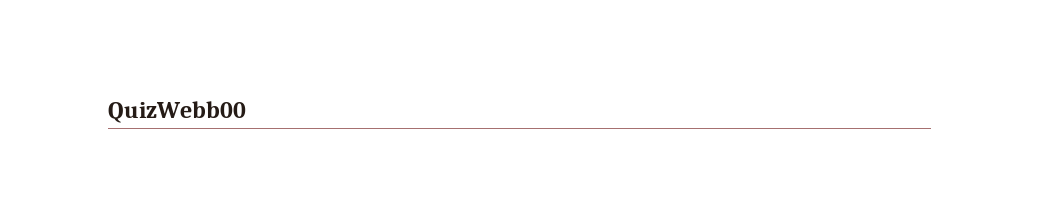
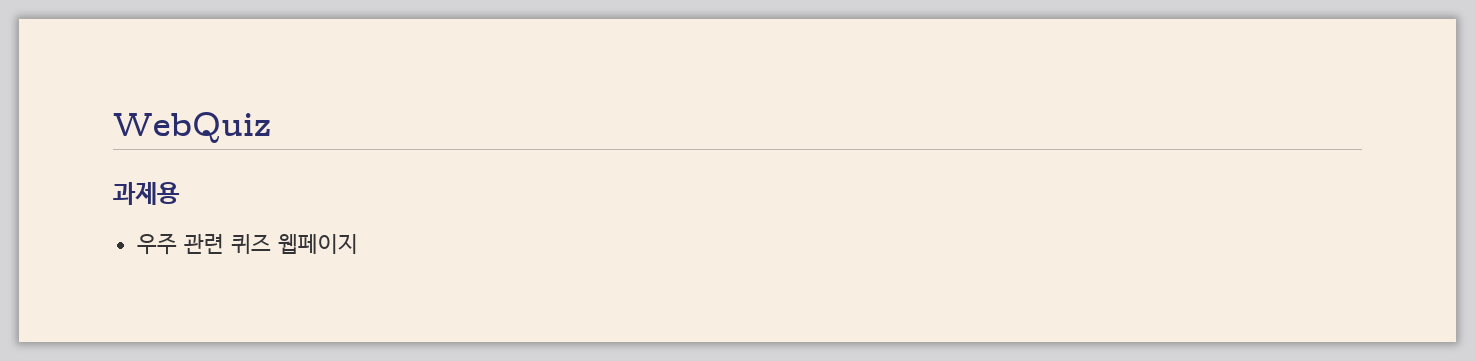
[108,101,246,123] QuizWebb00 -> [113,112,271,143] [113,182,180,205] [136,233,358,255] WebQuiz // 과제용 // 우주 관련 퀴즈 웹페이지

